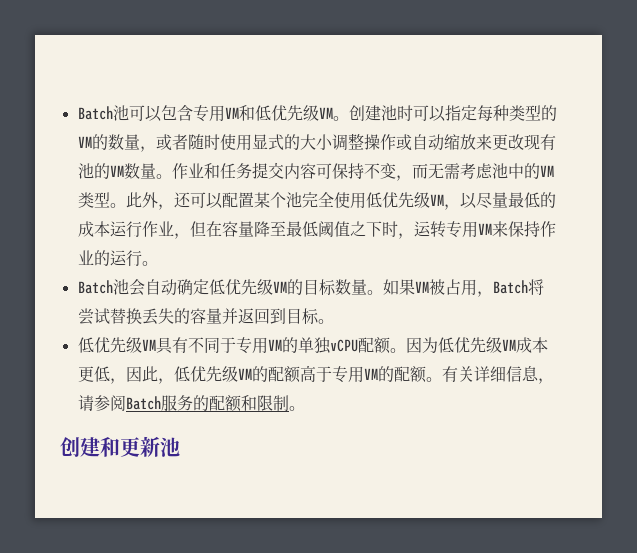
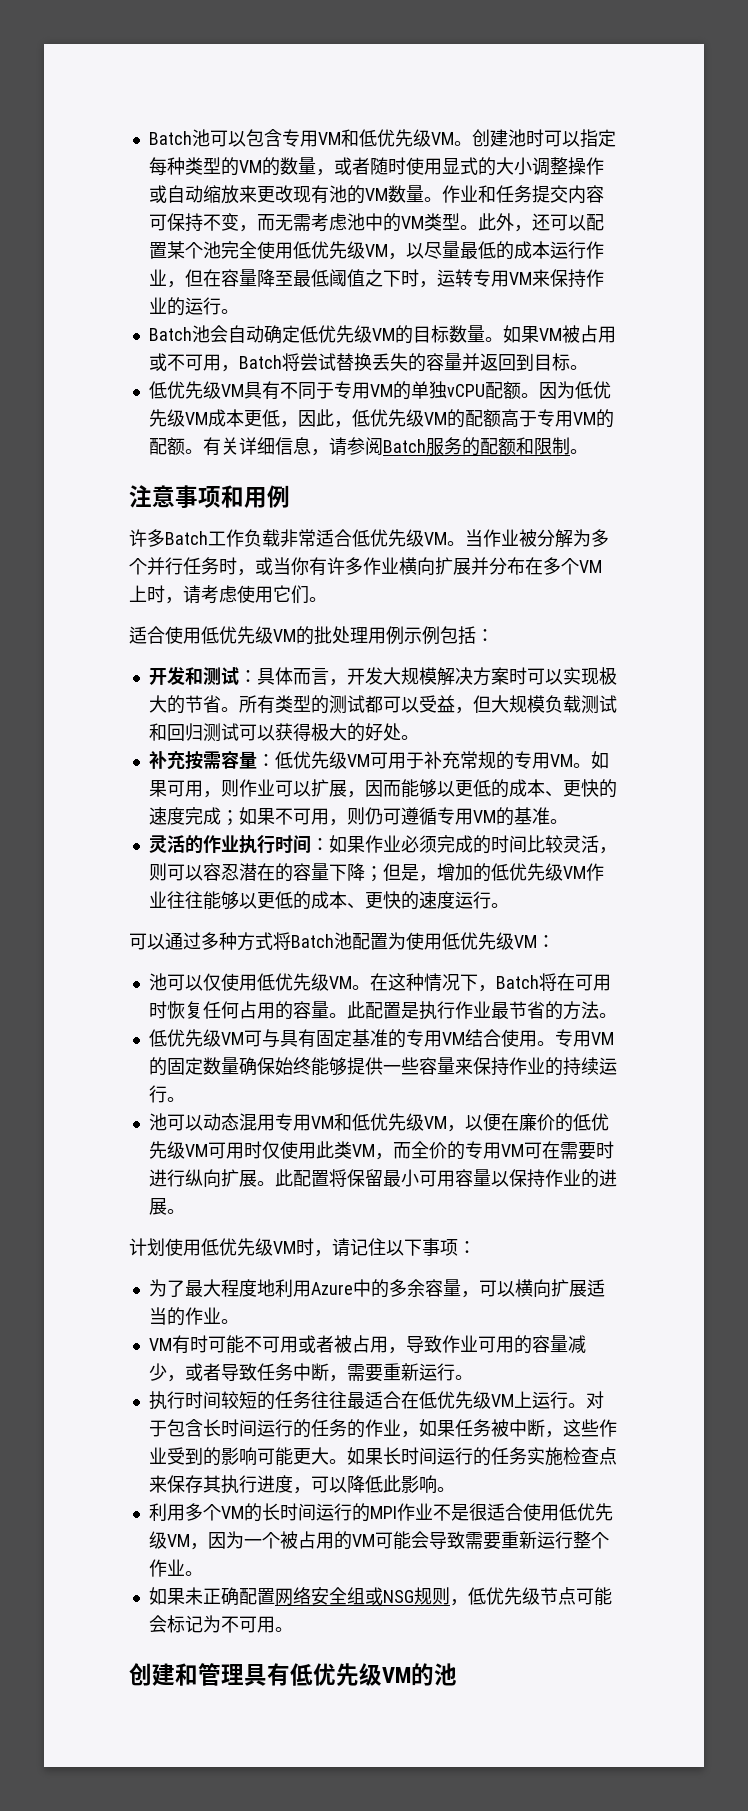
(477, 287) none -> [148,353,221,371] 或不可用
[60,436,160,457] 创建和更新 -> [129,485,290,508] [129,529,609,548] [129,557,602,576] [129,585,327,604] [129,626,494,645] [148,666,617,686] [148,695,617,714] [148,723,419,742] [148,751,609,770] [148,779,617,798] [148,807,568,826] [148,835,617,854] [148,863,604,882] [148,891,509,910] [129,932,555,951] [148,973,611,992] [148,1001,617,1020] [148,1029,614,1048] [148,1057,617,1076] [148,1085,185,1103] [148,1113,609,1132] [148,1141,614,1160] [148,1169,617,1188] [148,1198,185,1215] [129,1238,476,1257] [148,1279,605,1298] [148,1307,239,1326] [148,1335,586,1354] [148,1363,473,1382] [148,1391,604,1410] [148,1419,617,1438] [148,1447,617,1466] [148,1475,455,1494] [148,1503,613,1522] [148,1531,609,1550] [148,1559,203,1577] [148,1587,612,1606] [148,1615,293,1633] [129,1663,434,1686] 注意事项和用例 // 许多Batch工作负载非常适合低优先级VM。当作业被分解为多个并行任务时，或当你有许多作业横向扩展并分布在多个VM上时，请考虑使用它们。 // 适合使用低优先级VM的批处理用例示例包括： // 开发和测试：具体而言，开发大规模解决方案时可以实现极大的节省。所有类型的测试都可以受益，但大规模负载测试和回归测试可以获得极大的好处。 // 补充按需容量：低优先级VM可用于补充常规的专用VM。如果可用，则作业可以扩展，因而能够以更低的成本、更快的速度完成；如果不可用，则仍可遵循专用VM的基准。 // 灵活的作业执行时间：如果作业必须完成的时间比较灵活，则可以容忍潜在的容量下降；但是，增加的低优先级VM作业往往能够以更低的成本、更快的速度运行。 // 可以通过多种方式将Batch池配置为使用低优先级VM： // 池可以仅使用低优先级VM。在这种情况下，Batch将在可用时恢复任何占用的容量。此配置是执行作业最节省的方法。 // 低优先级VM可与具有固定基准的专用VM结合使用。专用VM的固定数量确保始终能够提供一些容量来保持作业的持续运行。 // 池可以动态混用专用VM和低优先级VM，以便在廉价的低优先级VM可用时仅使用此类VM，而全价的专用VM可在需要时进行纵向扩展。此配置将保留最小可用容量以保持作业的进展。 // 计划使用低优先级VM时，请记住以下事项： // 为了最大程度地利用Azure中的多余容量，可以横向扩展适当的作业。 // VM有时可能不可用或者被占用，导致作业可用的容量减少，或者导致任务中断，需要重新运行。 // 执行时间较短的任务往往最适合在低优先级VM上运行。对于包含长时间运行的任务的作业，如果任务被中断，这些作业受到的影响可能更大。如果长时间运行的任务实施检查点来保存其执行进度，可以降低此影响。 // 利用多个VM的长时间运行的MPI作业不是很适合使用低优先级VM，因为一个被占用的VM可能会导致需要重新运行整个作业。 // 如果未正确配置网络安全组或NSG规则，低优先级节点可能会标记为不可用。 // 创建和管理具有低优先级VM的

